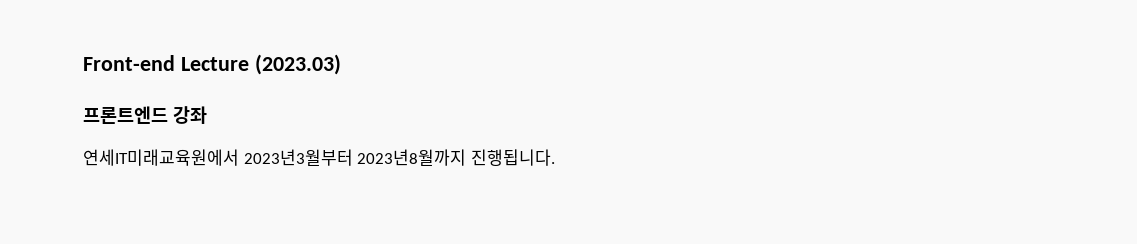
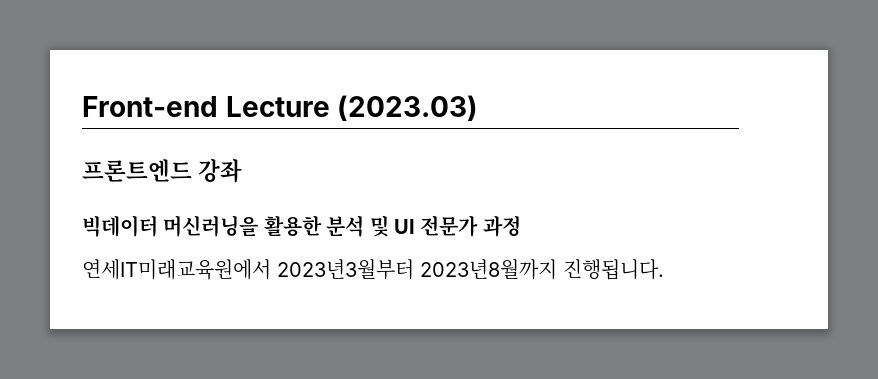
(207, 115) none -> [82,215,521,237] // 빅데이터 머신러닝을 활용한 분석 및 UI 전문가 과정

